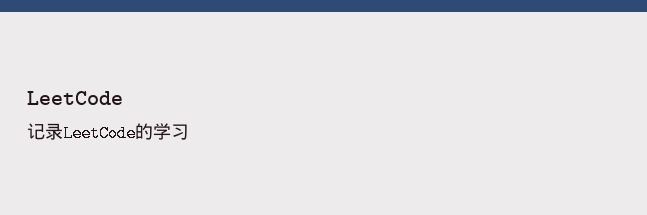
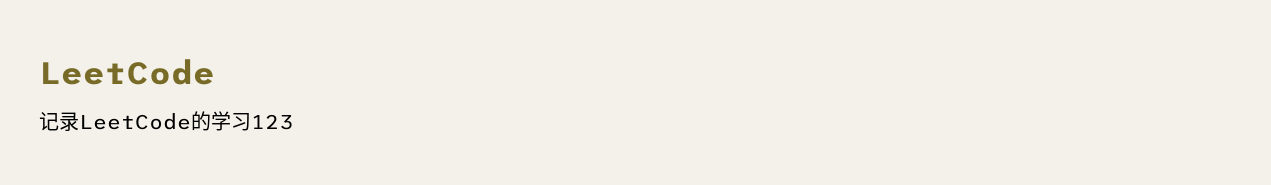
(189, 132) none -> [251,114,293,130] 123

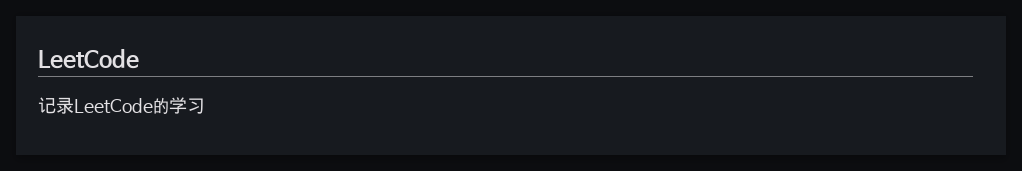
[251,114,293,130] 123 -> (205, 106) none

